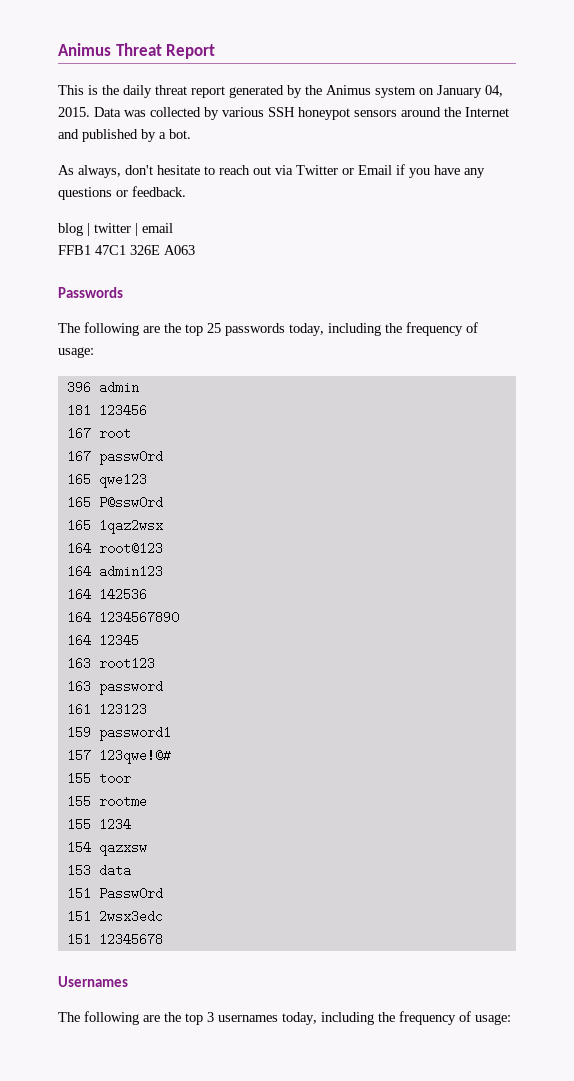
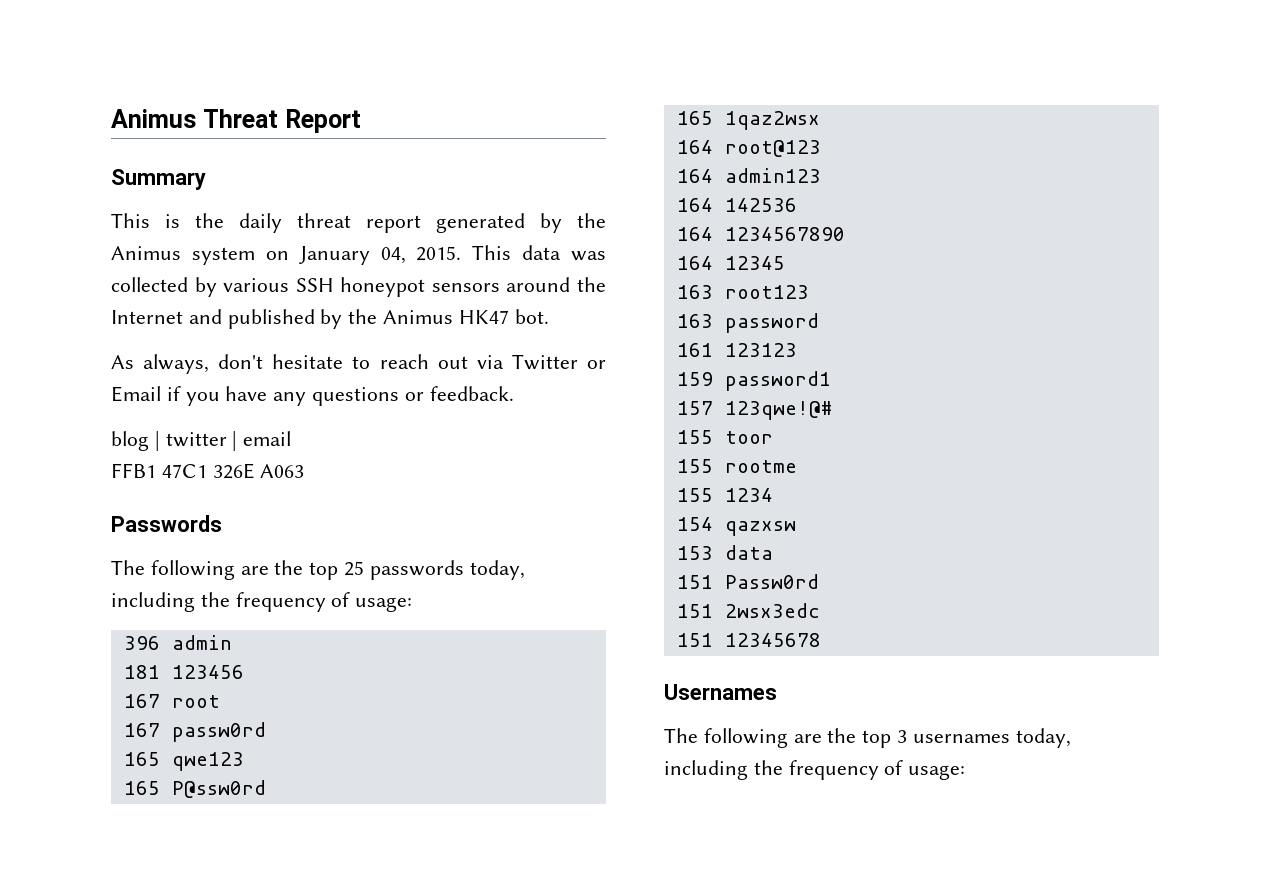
(216, 51) none -> [111,169,206,190] // Summary
[94,107,121,117] Data -> [472,245,562,260] This data
[159,132,166,139] a -> [348,309,509,324] the Animus HK47

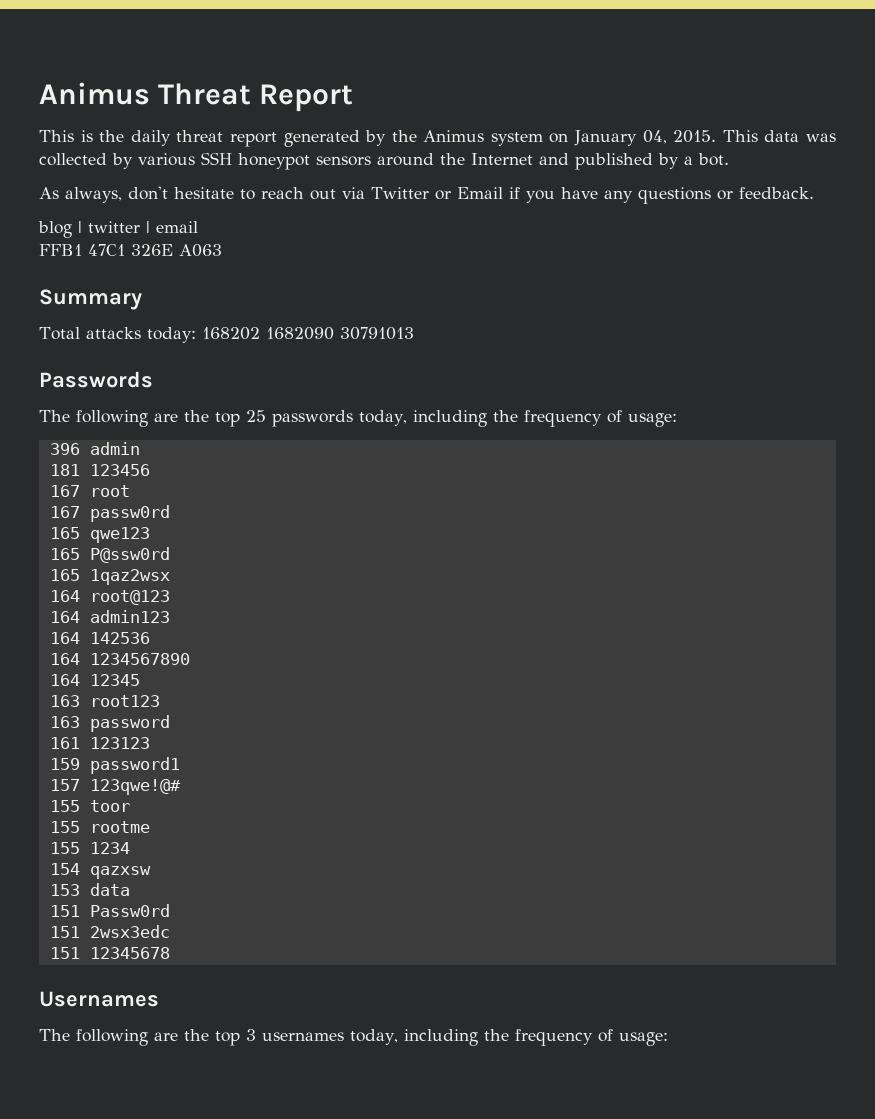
[111,169,206,190] // Summary -> (354, 98) none
[348,309,509,324] the Animus HK47 -> [684,156,693,165] a
(305, 471) none -> [39,289,142,310] [39,327,414,343] // Summary // Total attacks today: 168202 1682090 30791013

